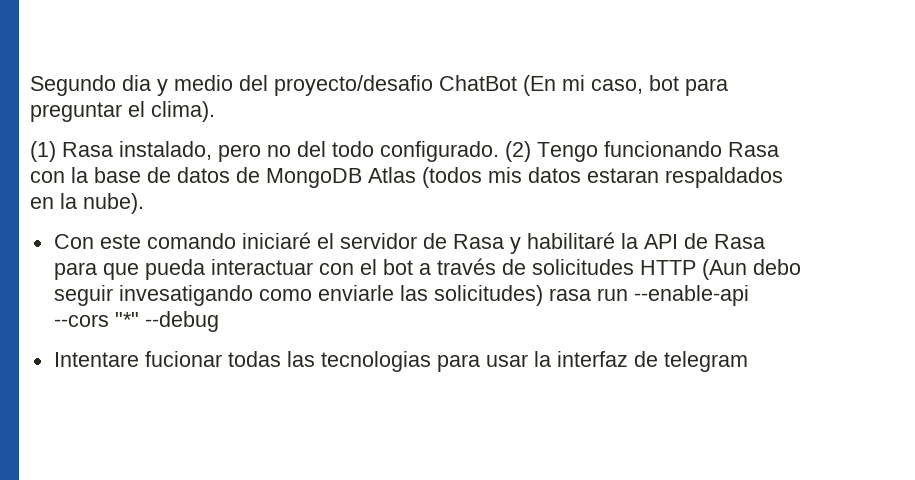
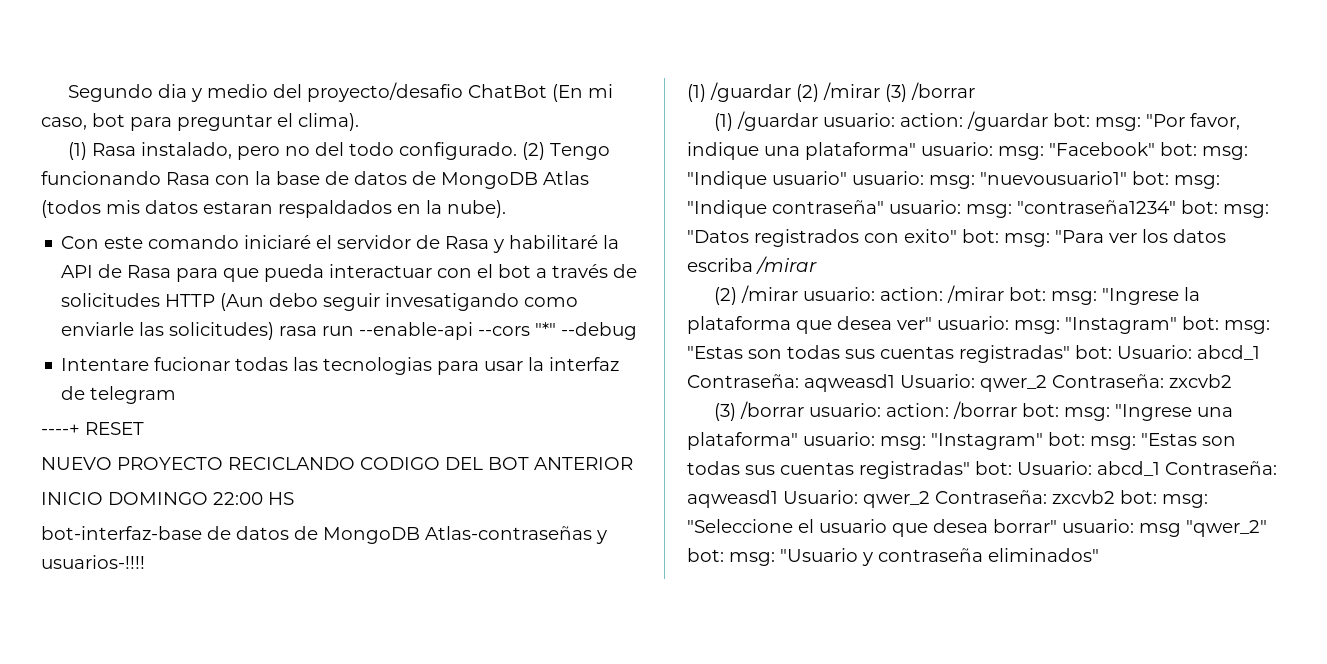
(748, 361) none -> [41,422,144,435] [41,457,633,470] [41,492,294,505] [41,526,607,544] [41,555,145,569] [687,82,975,102] [713,111,1240,131] [687,142,1248,160] [687,171,1220,189] [687,200,1269,218] [687,229,1226,247] [687,256,817,274] [713,285,1200,305] [687,316,1270,334] [687,345,1260,363] [687,374,1232,392] [713,401,1233,421] [687,432,1236,450] [687,461,1277,479] [687,490,1208,508] [687,519,1267,537] [687,548,1099,566] // ----+ RESET // NUEVO PROYECTO RECICLANDO CODIGO DEL BOT ANTERIOR // INICIO DOMINGO 22:00 HS // bot-interfaz-base de datos de MongoDB Atlas-contraseñas y usuarios-!!!! // (1) /guardar (2) /mirar (3) /borrar // (1) /guardar usuario: action: /guardar bot: msg: "Por favor, indique una plataforma" usuario: msg: "Facebook" bot: msg: "Indique usuario" usuario: msg: "nuevousuario1" bot: msg: "Indique contraseña" usuario: msg: "contraseña1234" bot: msg: "Datos registrados con exito" bot: msg: "Para ver los datos escriba /mirar // (2) /mirar usuario: action: /mirar bot: msg: "Ingrese la plataforma que desea ver" usuario: msg: "Instagram" bot: msg: "Estas son todas sus cuentas registradas" bot: Usuario: abcd_1 Contraseña: aqweasd1 Usuario: qwer_2 Contraseña: zxcvb2 // (3) /borrar usuario: action: /borrar bot: msg: "Ingrese una plataforma" usuario: msg: "Instagram" bot: msg: "Estas son todas sus cuentas registradas" bot: Usuario: abcd_1 Contraseña: aqweasd1 Usuario: qwer_2 Contraseña: zxcvb2 bot: msg: "Seleccione el usuario que desea borrar" usuario: msg "qwer_2" bot: msg: "Usuario y contraseña eliminados"

